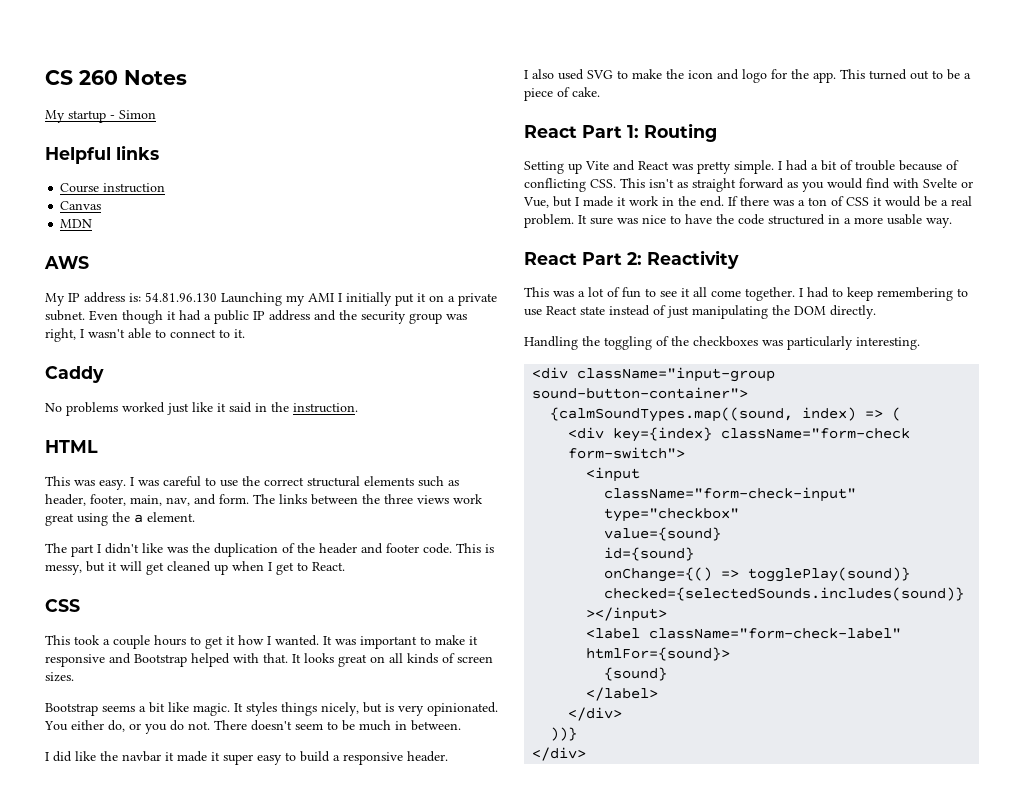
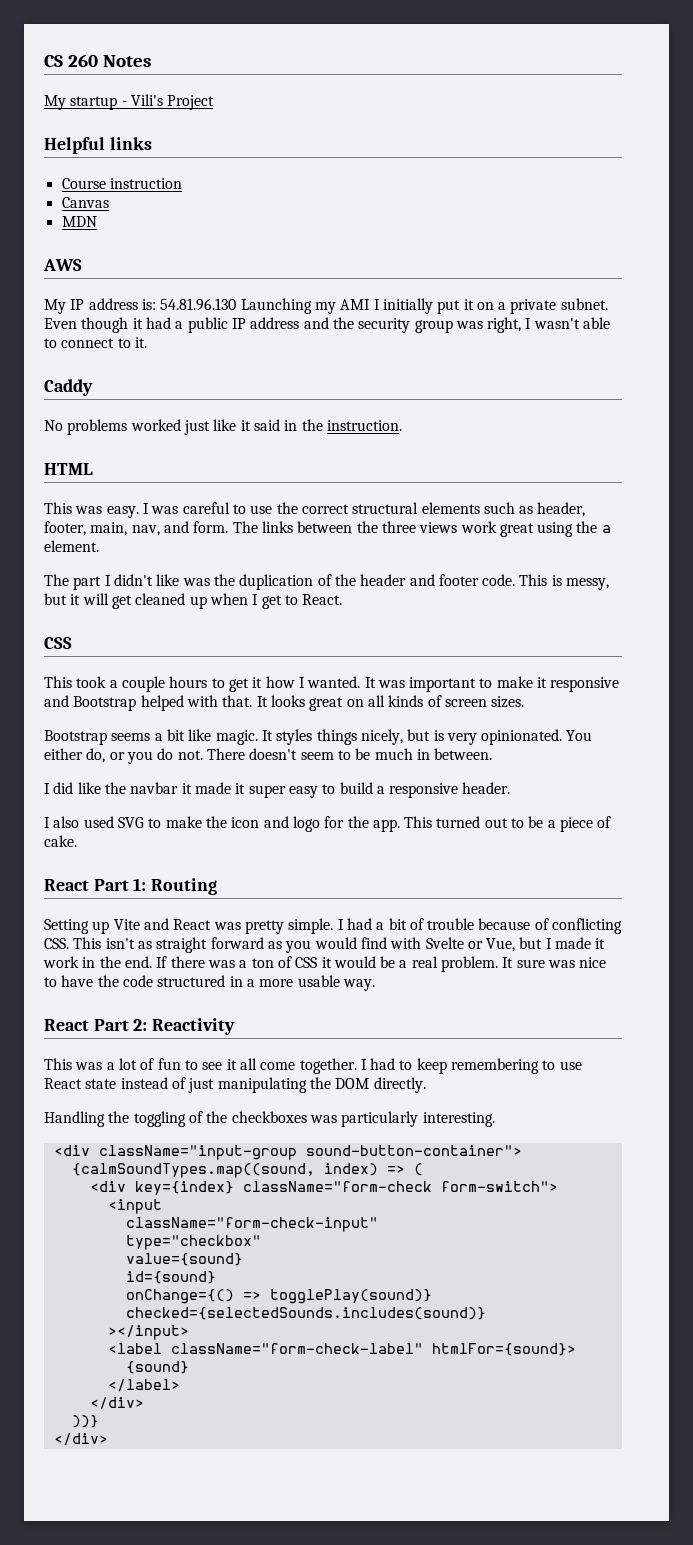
[119,110,156,119] Simon -> [130,94,215,110] Vili's Project

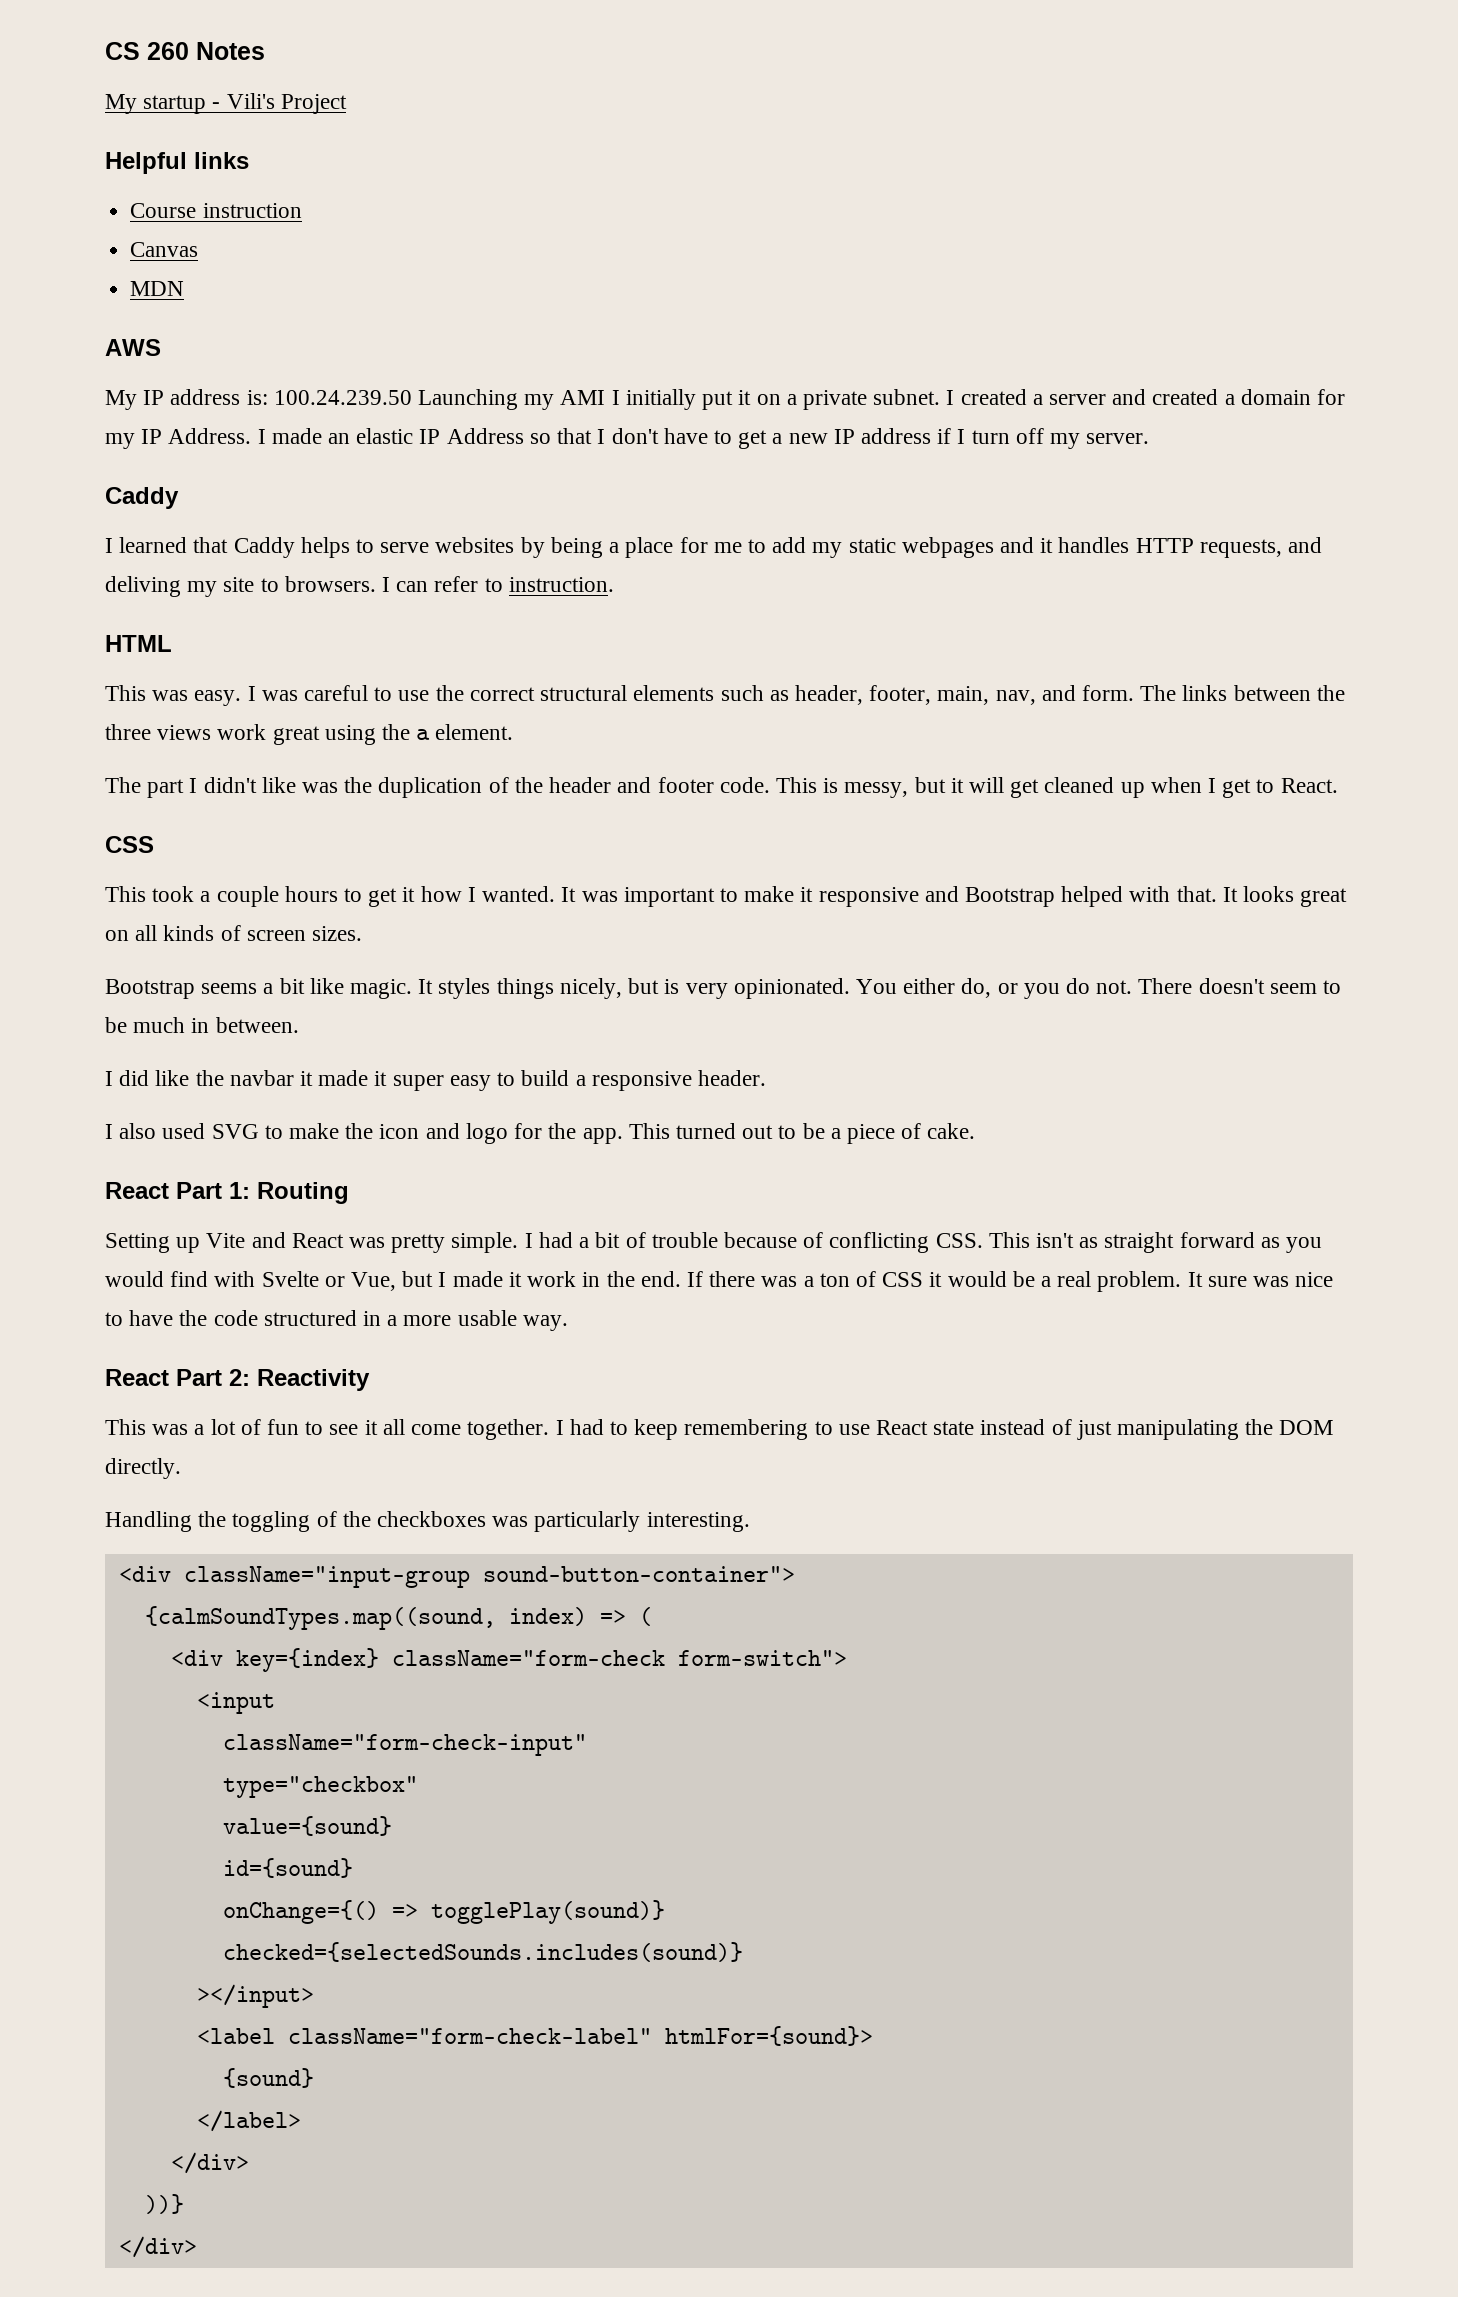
[160,298,237,311] 54.81.96.130 -> [273,390,412,405] 100.24.239.50
[44,317,611,333] [44,337,147,348] [44,379,93,396] [44,419,323,435] Even though it had a public IP address and the security group was right, I wasn't able to connect to it. // Caddy // No problems worked just like it said in the -> [946,389,1346,405] [105,428,1150,449] [105,487,179,509] [105,537,1323,558] [105,576,503,597] I created a server and created a domain for my IP Address. I made an elastic IP Address so that I don't have to get a new IP address if I turn off my server. // Caddy // I learned that Caddy helps to serve websites by being a place for me to add my static webpages and it handles HTTP requests, and deliving my site to browsers. I can refer to

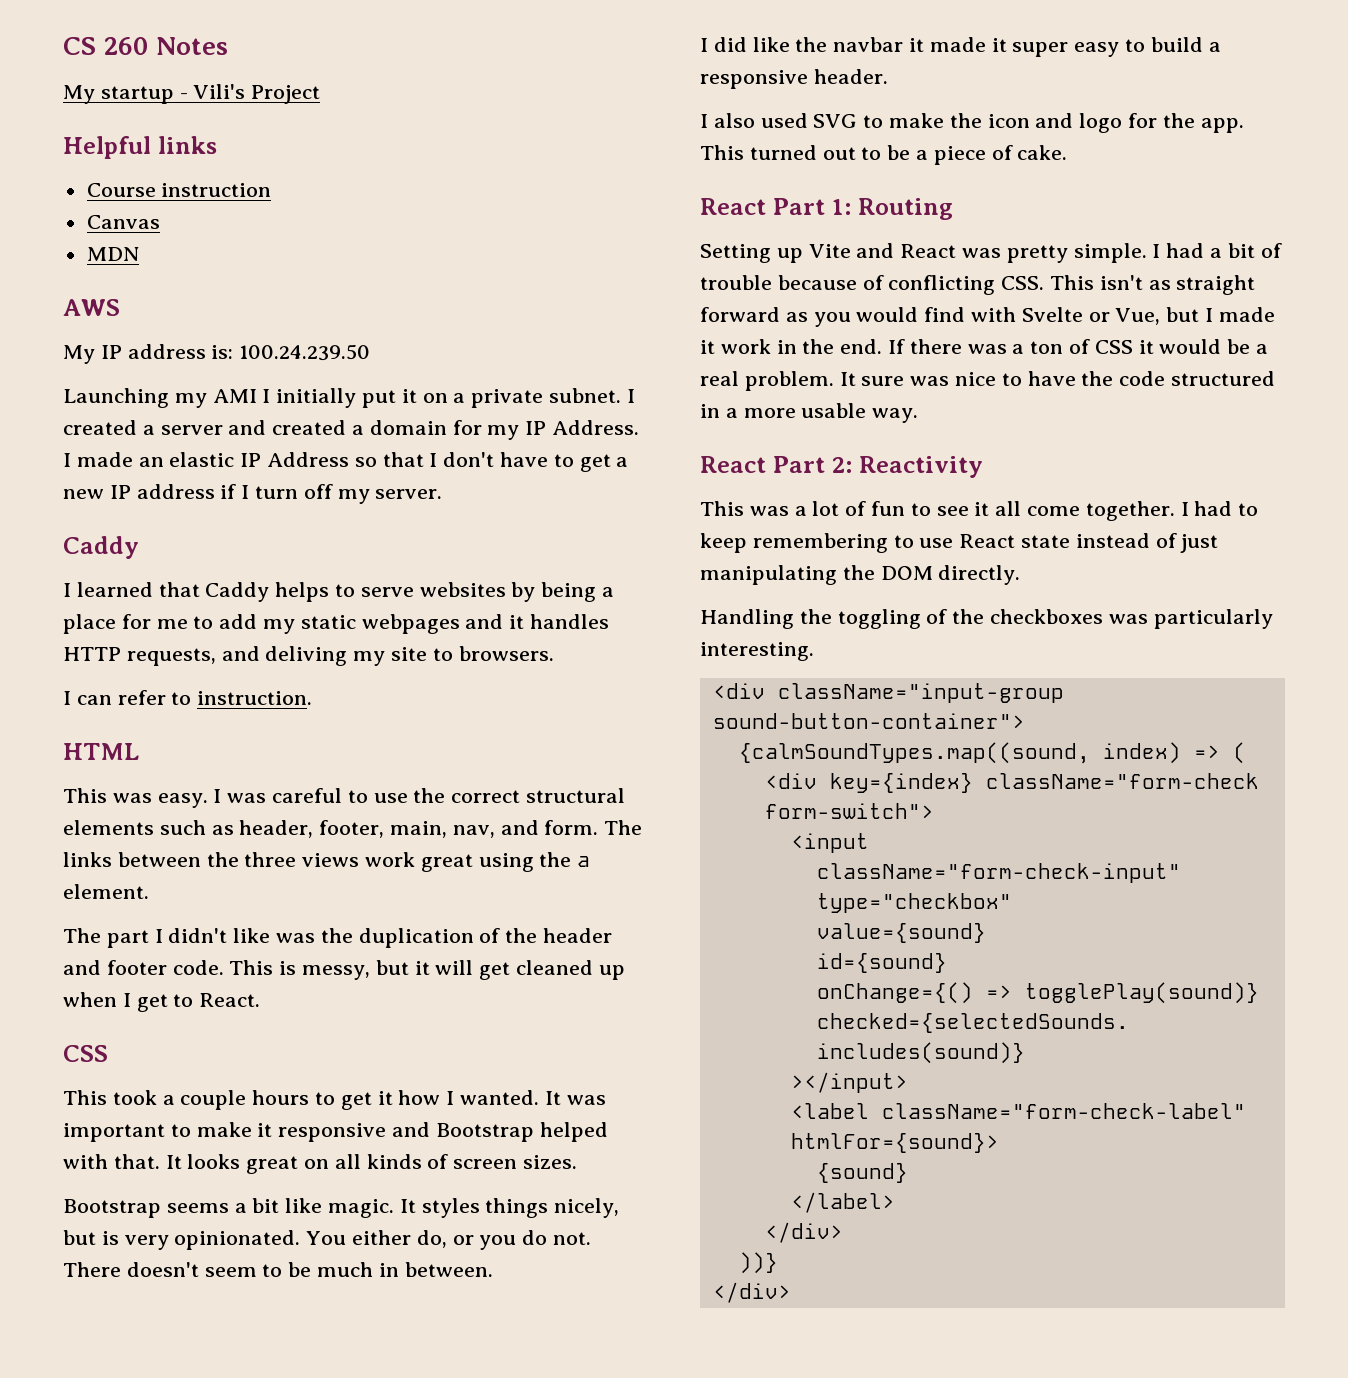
(412, 397) none -> (371, 352) //
(376, 584) none -> (554, 653) //

